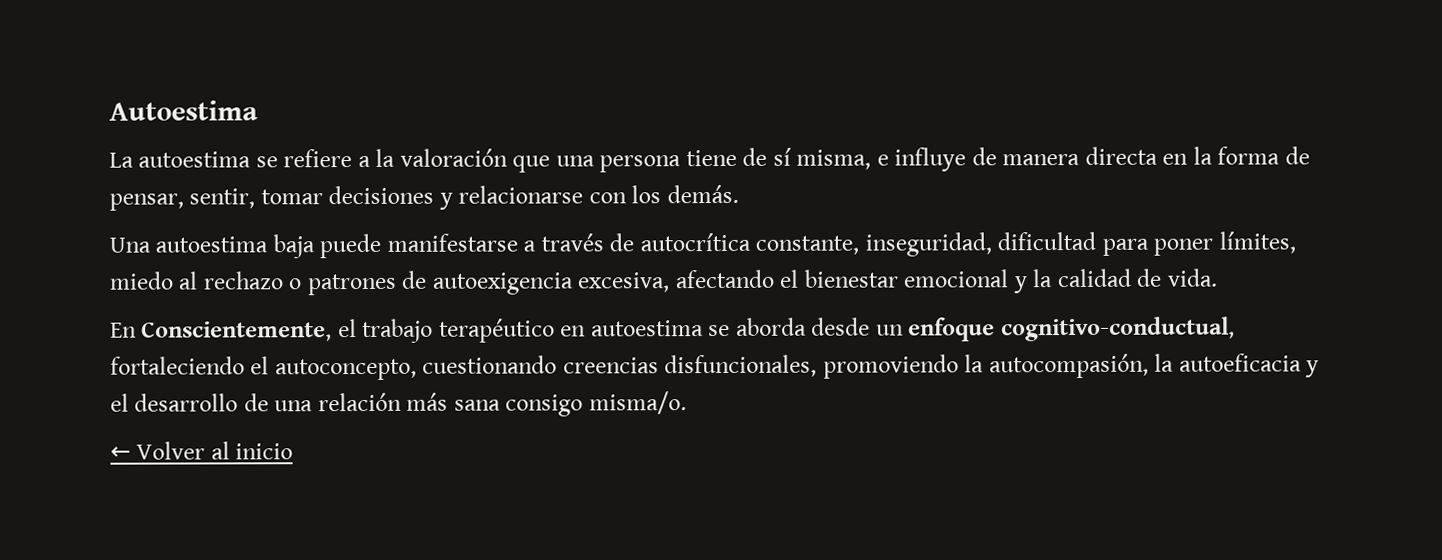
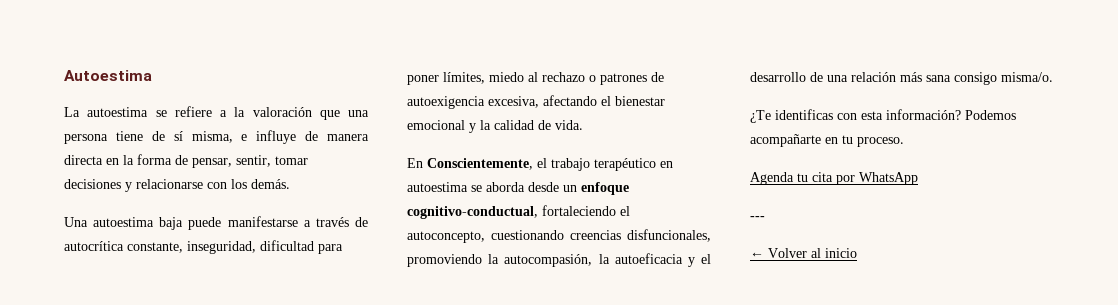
(687, 403) none -> [750,109,1016,123] [750,134,904,147] [750,172,918,185] [750,216,765,220] // ¿Te identificas con esta información? Podemos acompañarte en tu proceso. // Agenda tu cita por WhatsApp // ---

